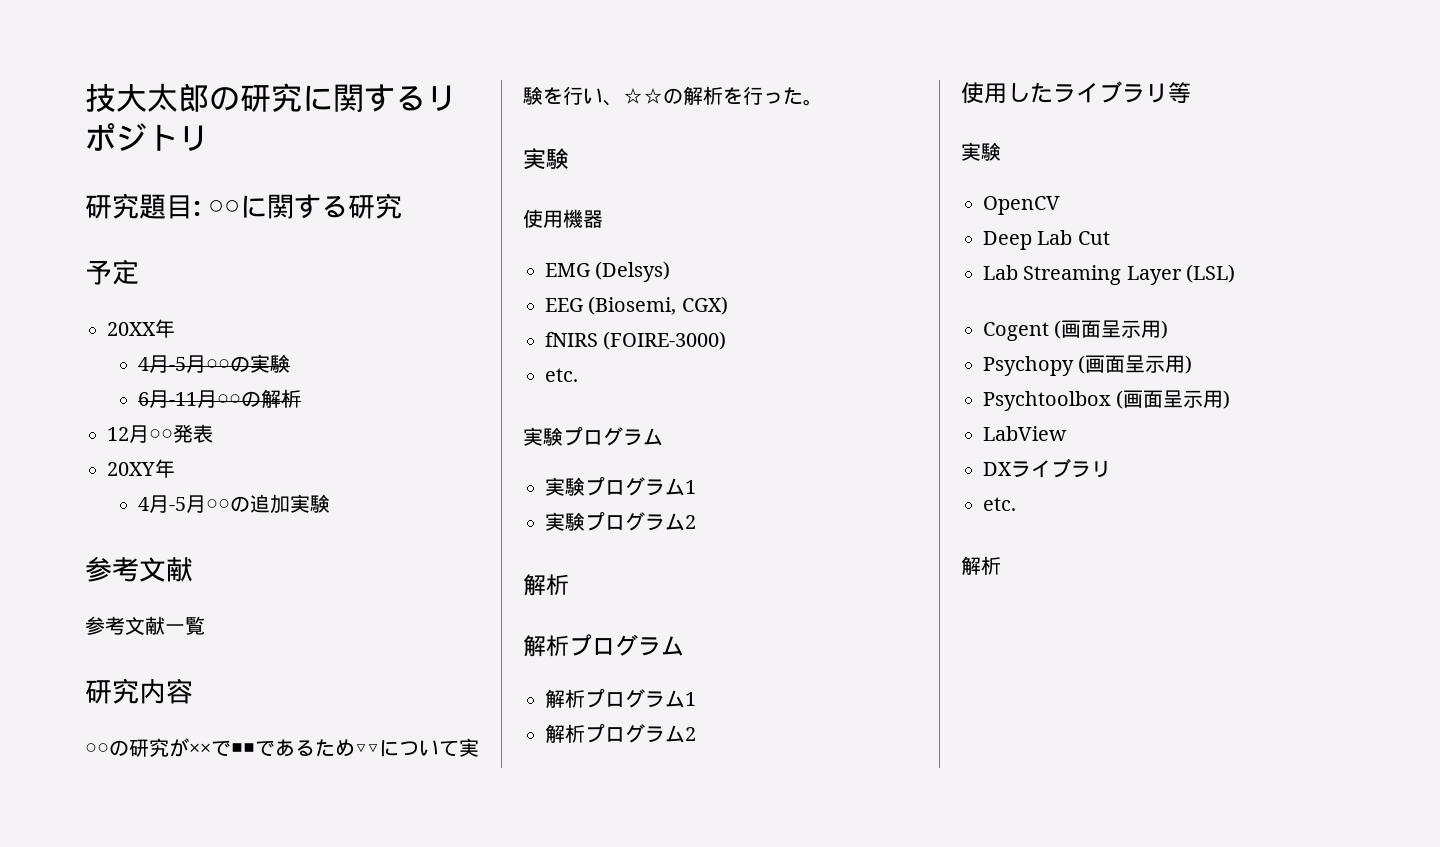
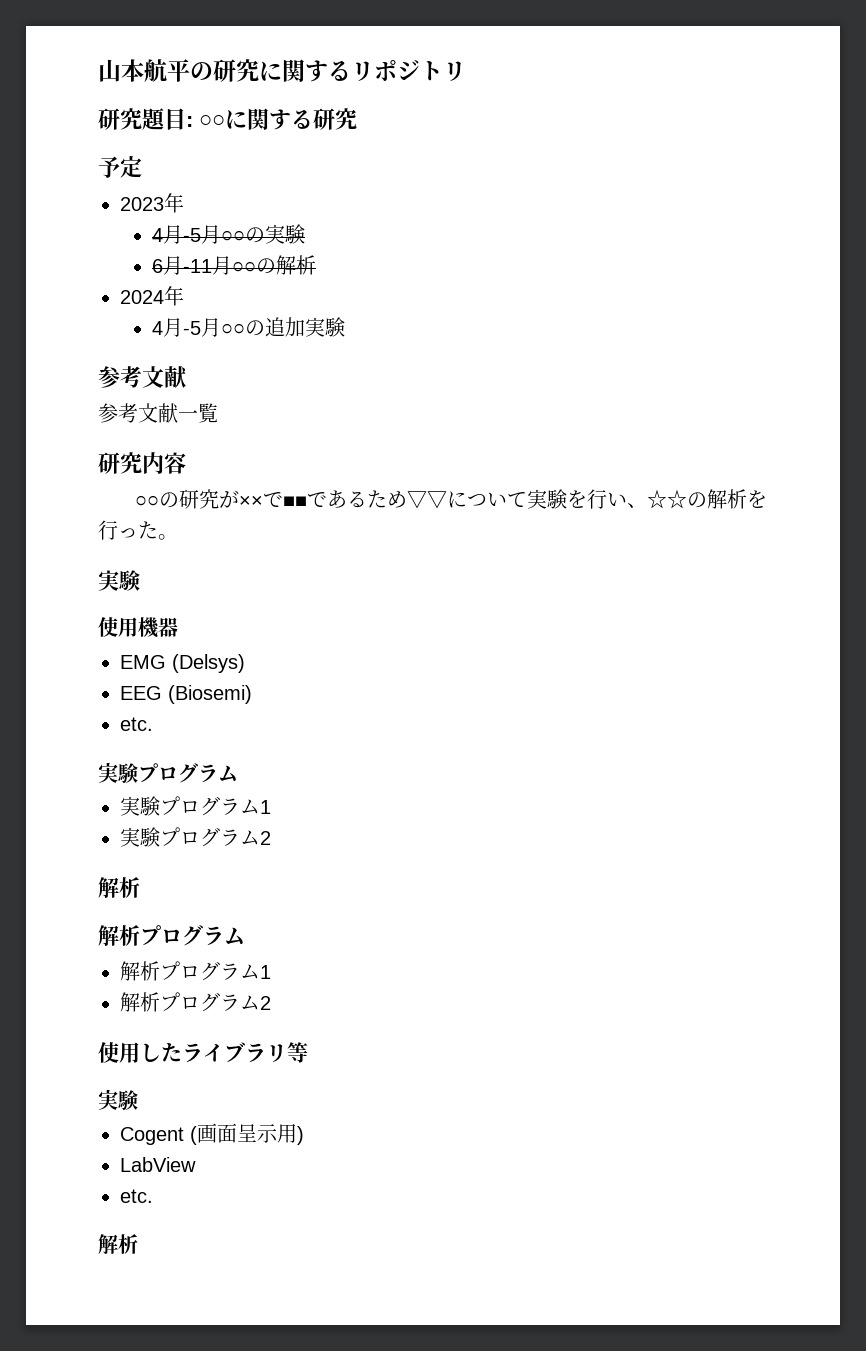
[85,83,209,112] 技大太郎 -> [98,59,190,82] 山本航平
[107,322,156,336] 20XX -> [120,197,164,211] 2023
[107,424,213,443] [107,462,155,476] 12月○○発表 // 20XY -> [120,290,164,304] 2024
[588,296,728,315] [545,331,727,350] (Biosemi, CGX) // fNIRS (FOIRE-3000) -> [168,685,252,704] (Biosemi)
[983,196,1060,215] [983,230,1110,250] [983,264,1236,285] // OpenCV // Deep Lab Cut // Lab Streaming Layer (LSL) -> (138, 1100) none
[983,355,1193,376] [983,390,1231,411] [983,426,1067,441] [983,458,1111,478] Psychopy (画面呈示用) // Psychtoolbox (画面呈示用) // LabView // DXライブラリ -> [120,1157,196,1172] LabView

